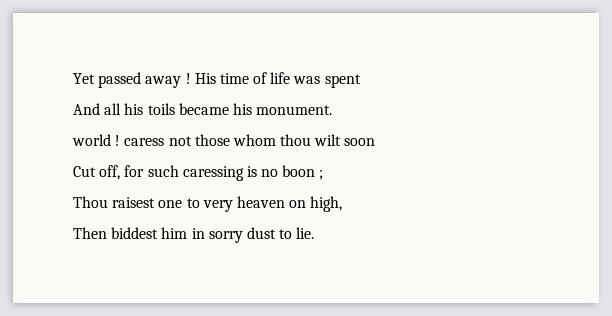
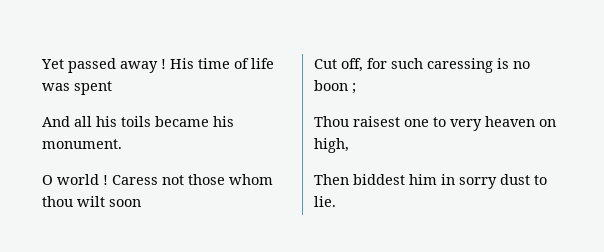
(333, 110) none -> [42,175,53,185] O
[124,138,165,146] caress -> [112,175,158,185] Caress

